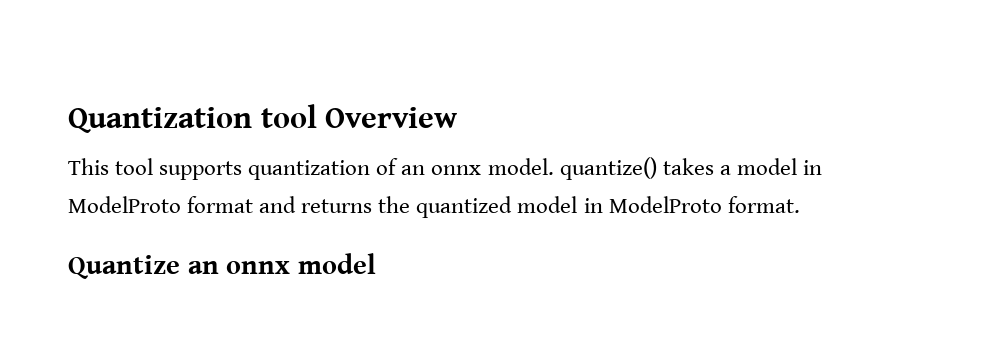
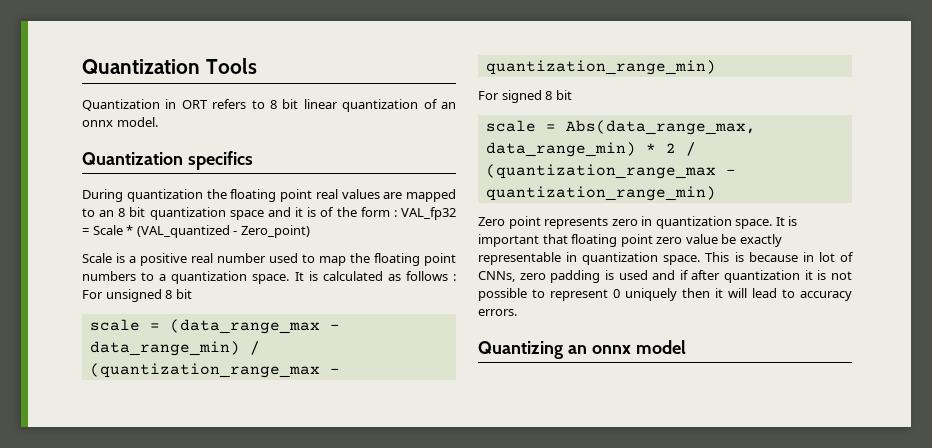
[68,104,458,133] [68,158,243,180] Quantization tool Overview // This tool supports -> [82,58,257,74] [82,99,338,111] Quantization Tools // Quantization in ORT refers to 8 bit linear
[559,157,822,180] [68,196,800,218] [68,255,180,279] quantize() takes a model in ModelProto format and returns the quantized model in ModelProto format. // Quantize -> [82,151,253,170] [82,189,456,202] [82,207,456,220] [82,225,310,238] [82,253,456,266] [82,271,456,284] [82,289,192,302] [89,319,340,334] [89,341,260,356] [89,363,340,378] [485,60,716,75] [478,90,572,103] [485,120,756,135] [485,142,696,157] [485,164,736,179] [485,186,716,201] [478,216,798,229] [478,234,782,247] [478,252,854,265] [478,270,852,283] [478,288,852,301] [478,309,517,316] [478,341,563,359] // Quantization specifics // During quantization the floating point real values are mapped to an 8 bit quantization space and it is of the form : VAL_fp32 = Scale * (VAL_quantized - Zero_point) // Scale is a positive real number used to map the floating point numbers to a quantization space. It is calculated as follows : For unsigned 8 bit // scale = (data_range_max - data_range_min) / (quantization_range_max - quantization_range_min) // For signed 8 bit // scale = Abs(data_range_max, data_range_min) * 2 / (quantization_range_max - quantization_range_min) // Zero point represents zero in quantization space. It is important that floating point zero value be exactly representable in quantization space. This is because in lot of CNNs, zero padding is used and if after quantization it is not possible to represent 0 uniquely then it will lead to accuracy errors. // Quantizing

